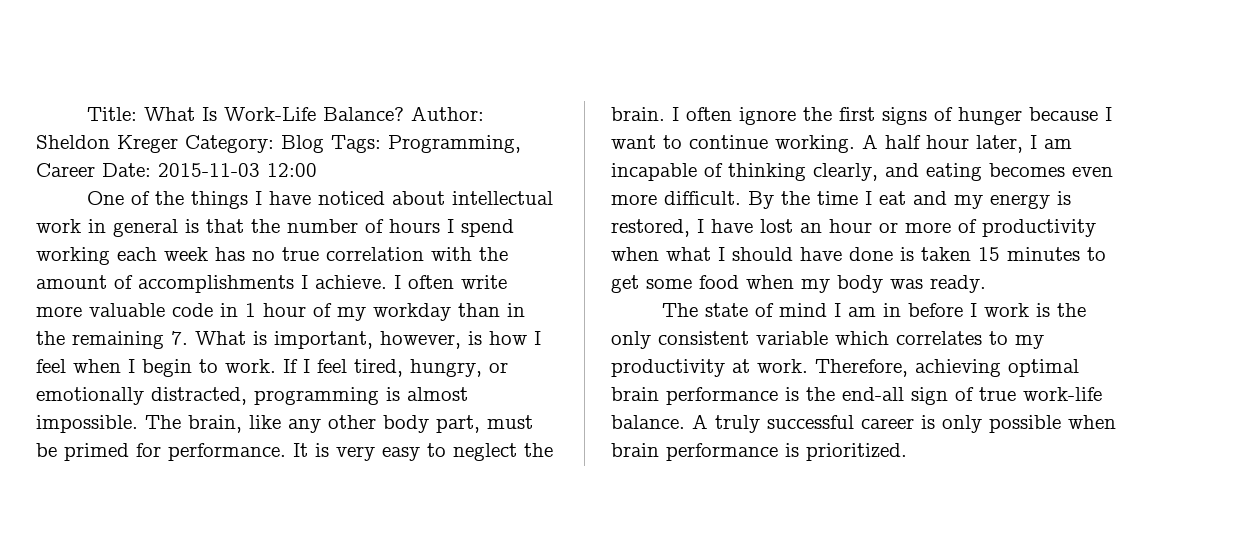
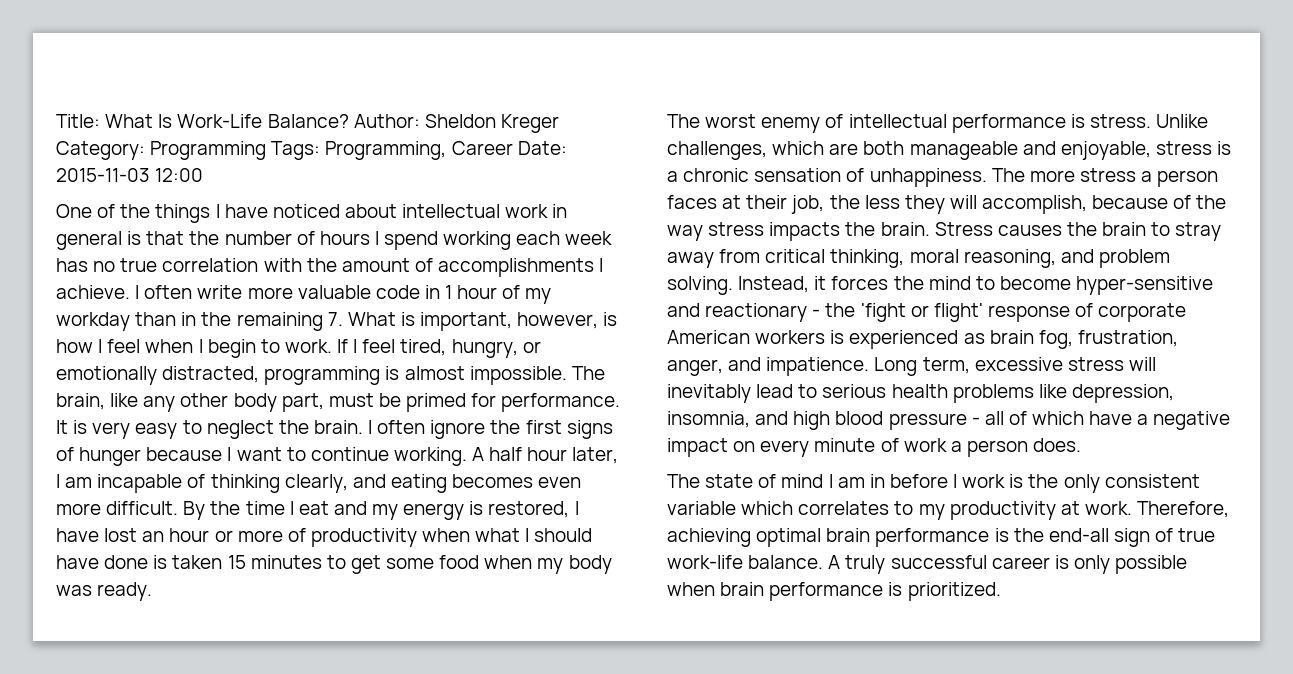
[281,135,324,153] Blog -> [150,141,267,160] Programming
(986, 284) none -> [667,114,1209,133] [667,141,1232,160] [667,168,1219,187] [667,195,1227,214] [667,222,1222,241] [667,249,1170,268] [667,276,1214,295] [667,303,1187,322] [667,330,1178,349] [667,357,1156,376] [667,384,1174,403] [667,411,1231,430] [667,438,1082,457] // The worst enemy of intellectual performance is stress. Unlike challenges, which are both manageable and enjoyable, stress is a chronic sensation of unhappiness. The more stress a person faces at their job, the less they will accomplish, because of the way stress impacts the brain. Stress causes the brain to stray away from critical thinking, moral reasoning, and problem solving. Instead, it forces the mind to become hyper-sensitive and reactionary - the 'fight or flight' response of corporate American workers is experienced as brain fog, frustration, anger, and impatience. Long term, excessive stress will inevitably lead to serious health problems like depression, insomnia, and high blood pressure - all of which have a negative impact on every minute of work a person does.

